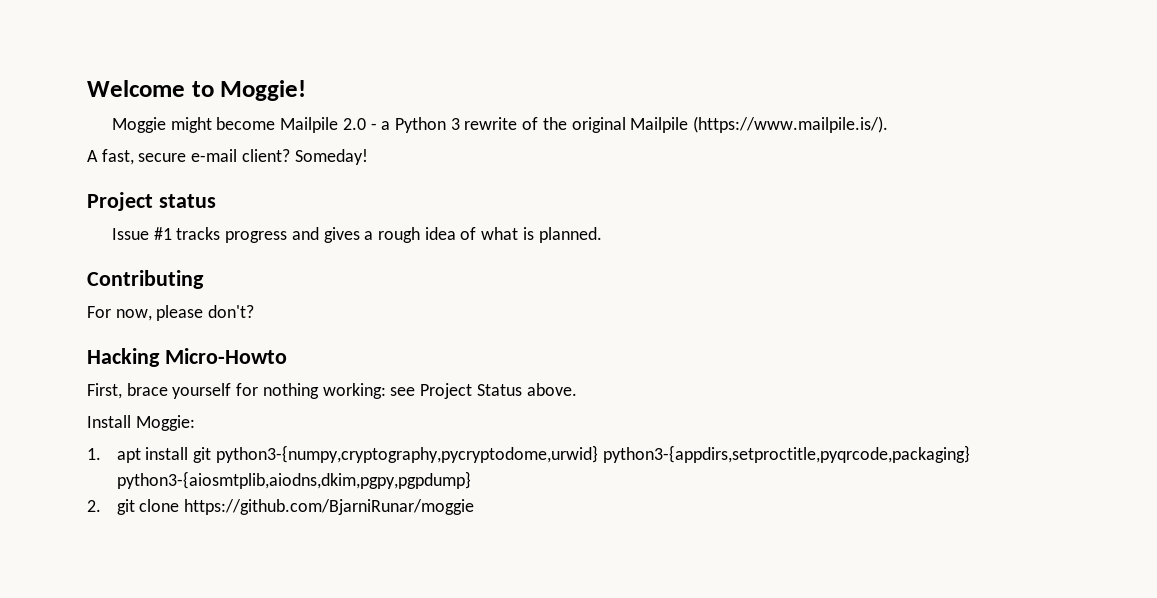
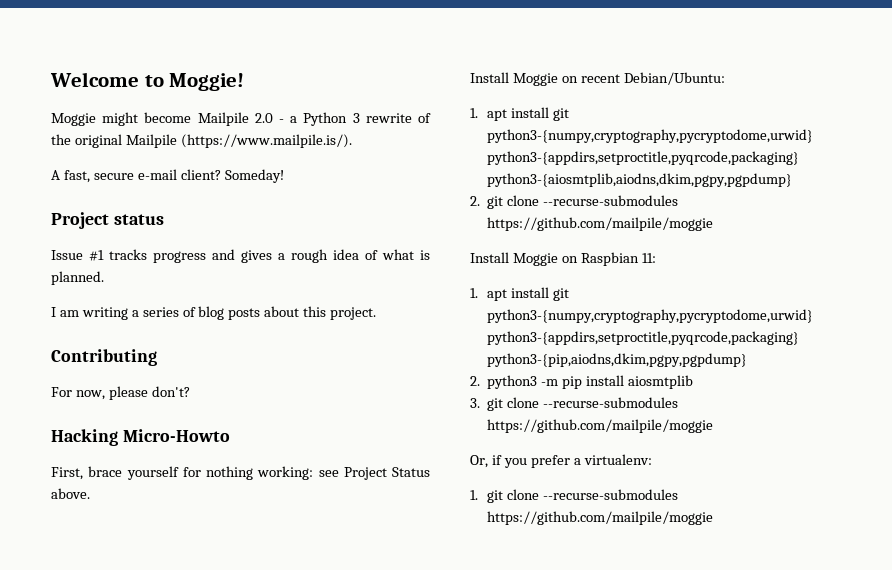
(602, 235) none -> [51,306,377,320] // I am writing a series of blog posts about this project.
[135,415,195,431] Moggie: -> [512,72,725,86] Moggie on recent Debian/Ubuntu:
[184,499,475,515] https://github.com/BjarniRunar/moggie -> [543,195,679,206] [487,217,714,231] [470,252,656,266] [470,287,569,301] [486,309,813,323] [486,331,799,345] [486,353,747,367] [470,375,693,389] [470,397,679,411] [487,419,714,433] [470,454,652,468] [470,489,678,503] [486,511,713,525] --recurse-submodules https://github.com/mailpile/moggie // Install Moggie on Raspbian 11: // 1. apt install git python3-{numpy,cryptography,pycryptodome,urwid} python3-{appdirs,setproctitle,pyqrcode,packaging} python3-{pip,aiodns,dkim,pgpy,pgpdump} // 2. python3 -m pip install aiosmtplib // 3. git clone --recurse-submodules https://github.com/mailpile/moggie // Or, if you prefer a virtualenv: // 1. git clone --recurse-submodules https://github.com/mailpile/moggie

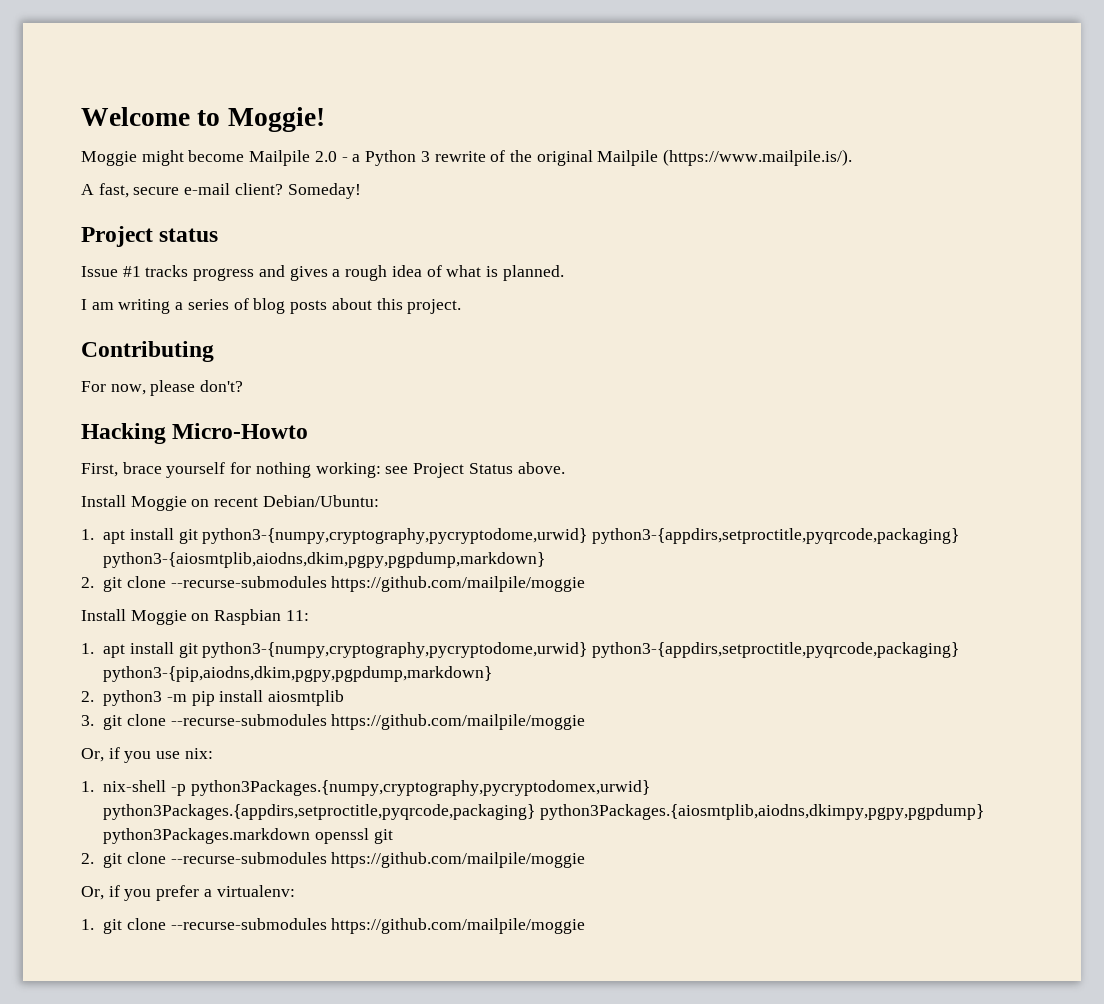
[486,173,792,187] python3-{aiosmtplib,aiodns,dkim,pgpy,pgpdump} -> [103,552,546,568] python3-{aiosmtplib,aiodns,dkim,pgpy,pgpdump,markdown}
[486,353,747,367] python3-{pip,aiodns,dkim,pgpy,pgpdump} -> [103,666,493,682] python3-{pip,aiodns,dkim,pgpy,pgpdump,markdown}
(714, 426) none -> [81,747,213,763] [81,780,650,796] [103,804,984,820] [103,828,393,844] [81,852,586,868] // Or, if you use nix: // 1. nix-shell -p python3Packages.{numpy,cryptography,pycryptodomex,urwid} python3Packages.{appdirs,setproctitle,pyqrcode,packaging} python3Packages.{aiosmtplib,aiodns,dkimpy,pgpy,pgpdump} python3Packages.markdown openssl git // 2. git clone --recurse-submodules https://github.com/mailpile/moggie

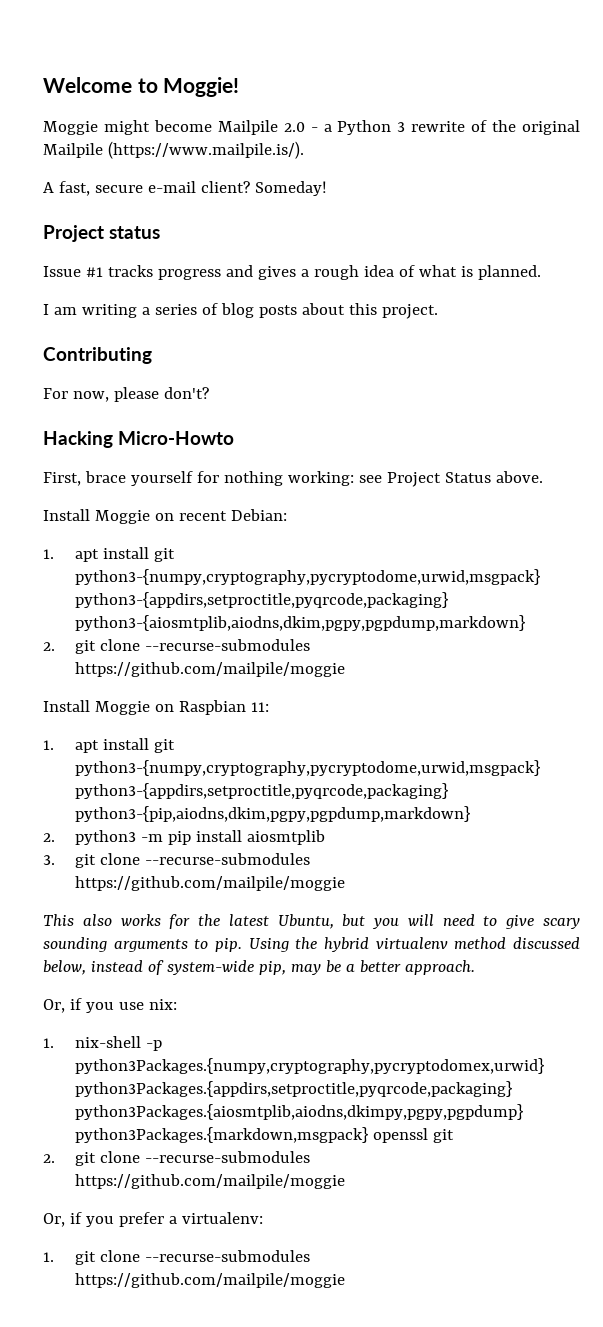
[262,495,379,507] [81,528,588,544] Debian/Ubuntu: // 1. apt install git python3-{numpy,cryptography,pycryptodome,urwid} -> [230,509,287,521] [43,547,175,562] [74,569,540,585] Debian: // 1. apt install git python3-{numpy,cryptography,pycryptodome,urwid,msgpack}
[202,642,588,658] python3-{numpy,cryptography,pycryptodome,urwid} -> [74,760,540,776] python3-{numpy,cryptography,pycryptodome,urwid,msgpack}
(586, 722) none -> [43,914,580,929] [43,937,580,952] [43,960,475,975] // This also works for the latest Ubuntu, but you will need to give scary sounding arguments to pip. Using the hybrid virtualenv method discussed below, instead of system-wide pip, may be a better approach.
[103,828,311,844] python3Packages.markdown -> [74,1127,368,1143] python3Packages.{markdown,msgpack}

